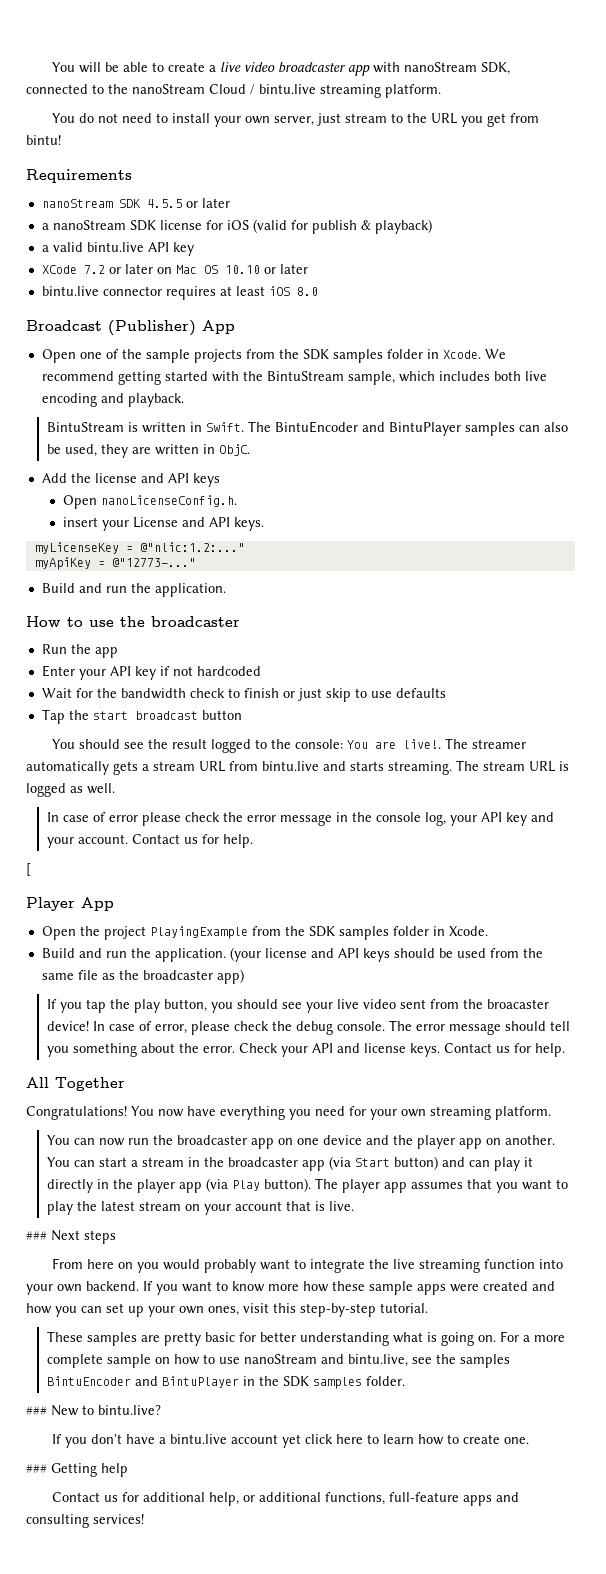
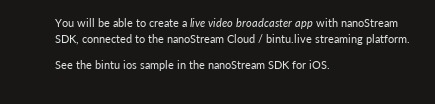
[52,113,540,127] [26,135,61,145] [26,169,132,183] [41,198,230,208] [41,219,432,234] [41,242,194,256] [41,264,308,274] [41,286,318,300] [26,320,235,336] [41,349,506,363] [41,371,547,385] [41,393,184,407] [46,421,568,436] [46,444,250,458] [41,473,220,487] [62,495,237,509] [62,517,264,531] [34,542,245,554] [34,557,196,570] [41,583,226,597] [26,616,240,627] [41,644,118,658] [41,665,261,680] [41,688,446,702] [41,709,242,724] [52,738,527,753] [26,760,569,775] [26,783,115,797] [46,812,554,826] [46,834,253,848] [26,863,31,876] [26,897,114,911] [41,926,488,940] [41,947,543,962] [41,969,244,984] [46,999,549,1013] [46,1020,570,1035] [46,1043,565,1057] [26,1077,125,1091] [26,1106,551,1120] [46,1135,555,1149] [46,1156,533,1171] [46,1178,568,1193] [46,1201,354,1215] [26,1230,116,1244] [52,1258,564,1273] [26,1281,555,1295] [26,1303,428,1317] [46,1331,565,1346] [46,1354,510,1368] [46,1376,405,1389] [26,1405,161,1416] [52,1434,530,1448] [26,1463,128,1477] [52,1492,520,1506] [26,1514,144,1528] You do not need to install your own server, just stream to the URL you get from bintu! // Requirements // nanoStream SDK 4.5.5 or later // a nanoStream SDK license for iOS (valid for publish & playback) // a valid bintu.live API key // XCode 7.2 or later on Mac OS 10.10 or later // bintu.live connector requires at least iOS 8.0 // Broadcast (Publisher) App // Open one of the sample projects from the SDK samples folder in Xcode. We recommend getting started with the BintuStream sample, which includes both live encoding and playback. // BintuStream is written in Swift. The BintuEncoder and BintuPlayer samples can also be used, they are written in ObjC. // Add the license and API keys // Open nanoLicenseConfig.h. // insert your License and API keys. // myLicenseKey = @"nlic:1.2:..." // myApiKey = @"12773-..." // Build and run the application. // How to use the broadcaster // Run the app // Enter your API key if not hardcoded // Wait for the bandwidth check to finish or just skip to use defaults // Tap the start broadcast button // You should see the result logged to the console: You are live!. The streamer automatically gets a stream URL from bintu.live and starts streaming. The stream URL is logged as well. // In case of error please check the error message in the console log, your API key and your account. Contact us for help. // [ // Player App // Open the project PlayingExample from the SDK samples folder in Xcode. // Build and run the application. (your license and API keys should be used from the same file as the broadcaster app) // If you tap the play button, you should see your live video sent from the broacaster device! In case of error, please check the debug console. The error message should tell you something about the error. Check your API and license keys. Contact us for help. // All Together // Congratulations! You now have everything you need for your own streaming platform. // You can now run the broadcaster app on one device and the player app on another. You can start a stream in the broadcaster app (via Start button) and can play it directly in the player app (via Play button). The player app assumes that you want to play the latest stream on your account that is live. // ### Next steps // From here on you would probably want to integrate the live streaming function into your own backend. If you want to know more how these sample apps were created and how you can set up your own ones, visit this step-by-step tutorial. // These samples are pretty basic for better understanding what is going on. For a more complete sample on how to use nanoStream and bintu.live, see the samples BintuEncoder and BintuPlayer in the SDK samples folder. // ### New to bintu.live? // If you don't have a bintu.live account yet click here to learn how to create one. // ### Getting help // Contact us for additional help, or additional functions, full-feature apps and consulting services! -> [55,60,330,71] See the bintu ios sample in the nanoStream SDK for iOS.

